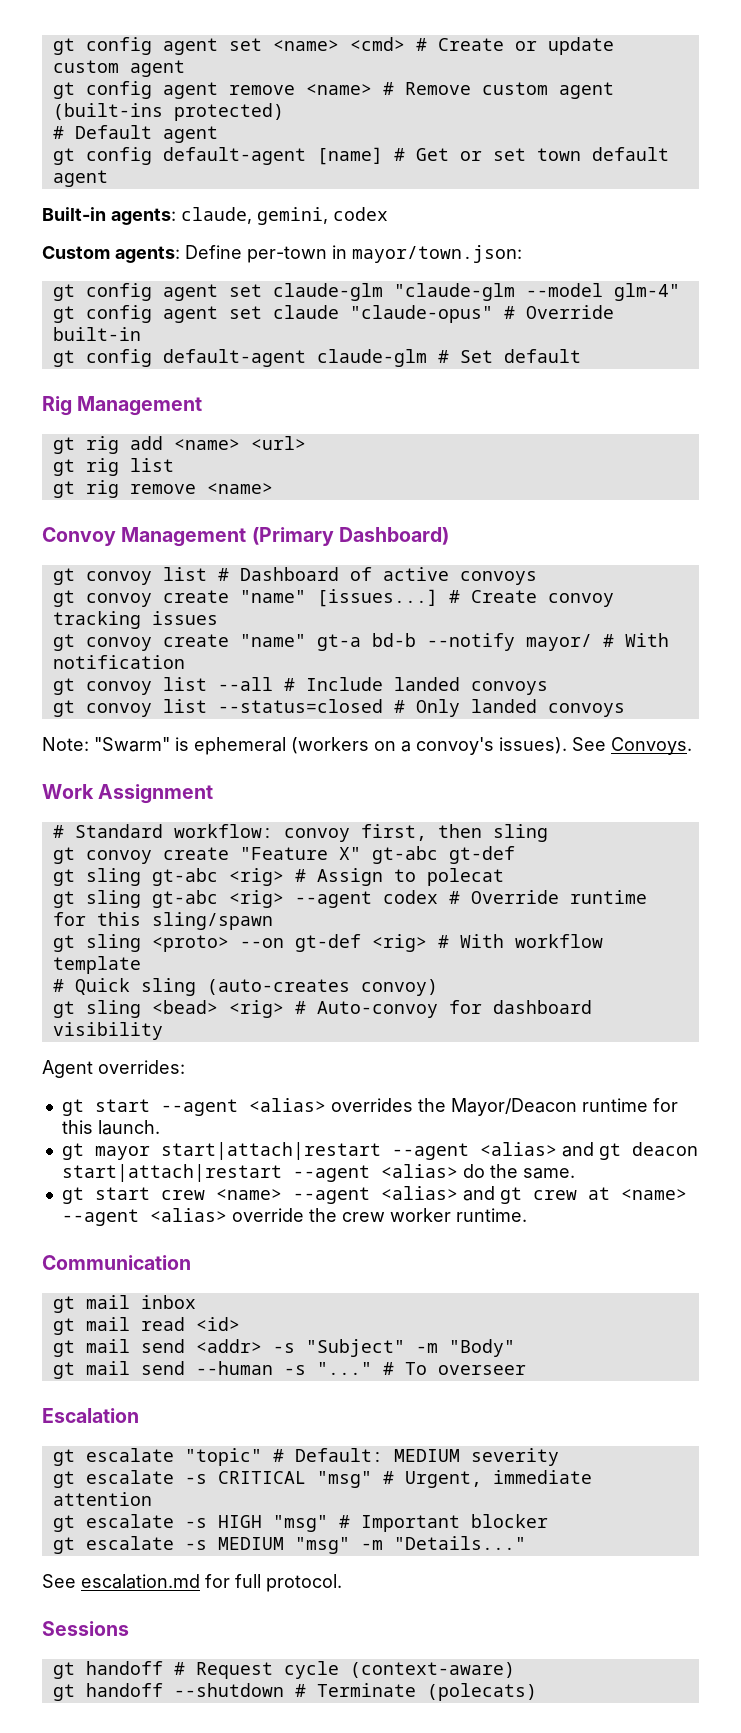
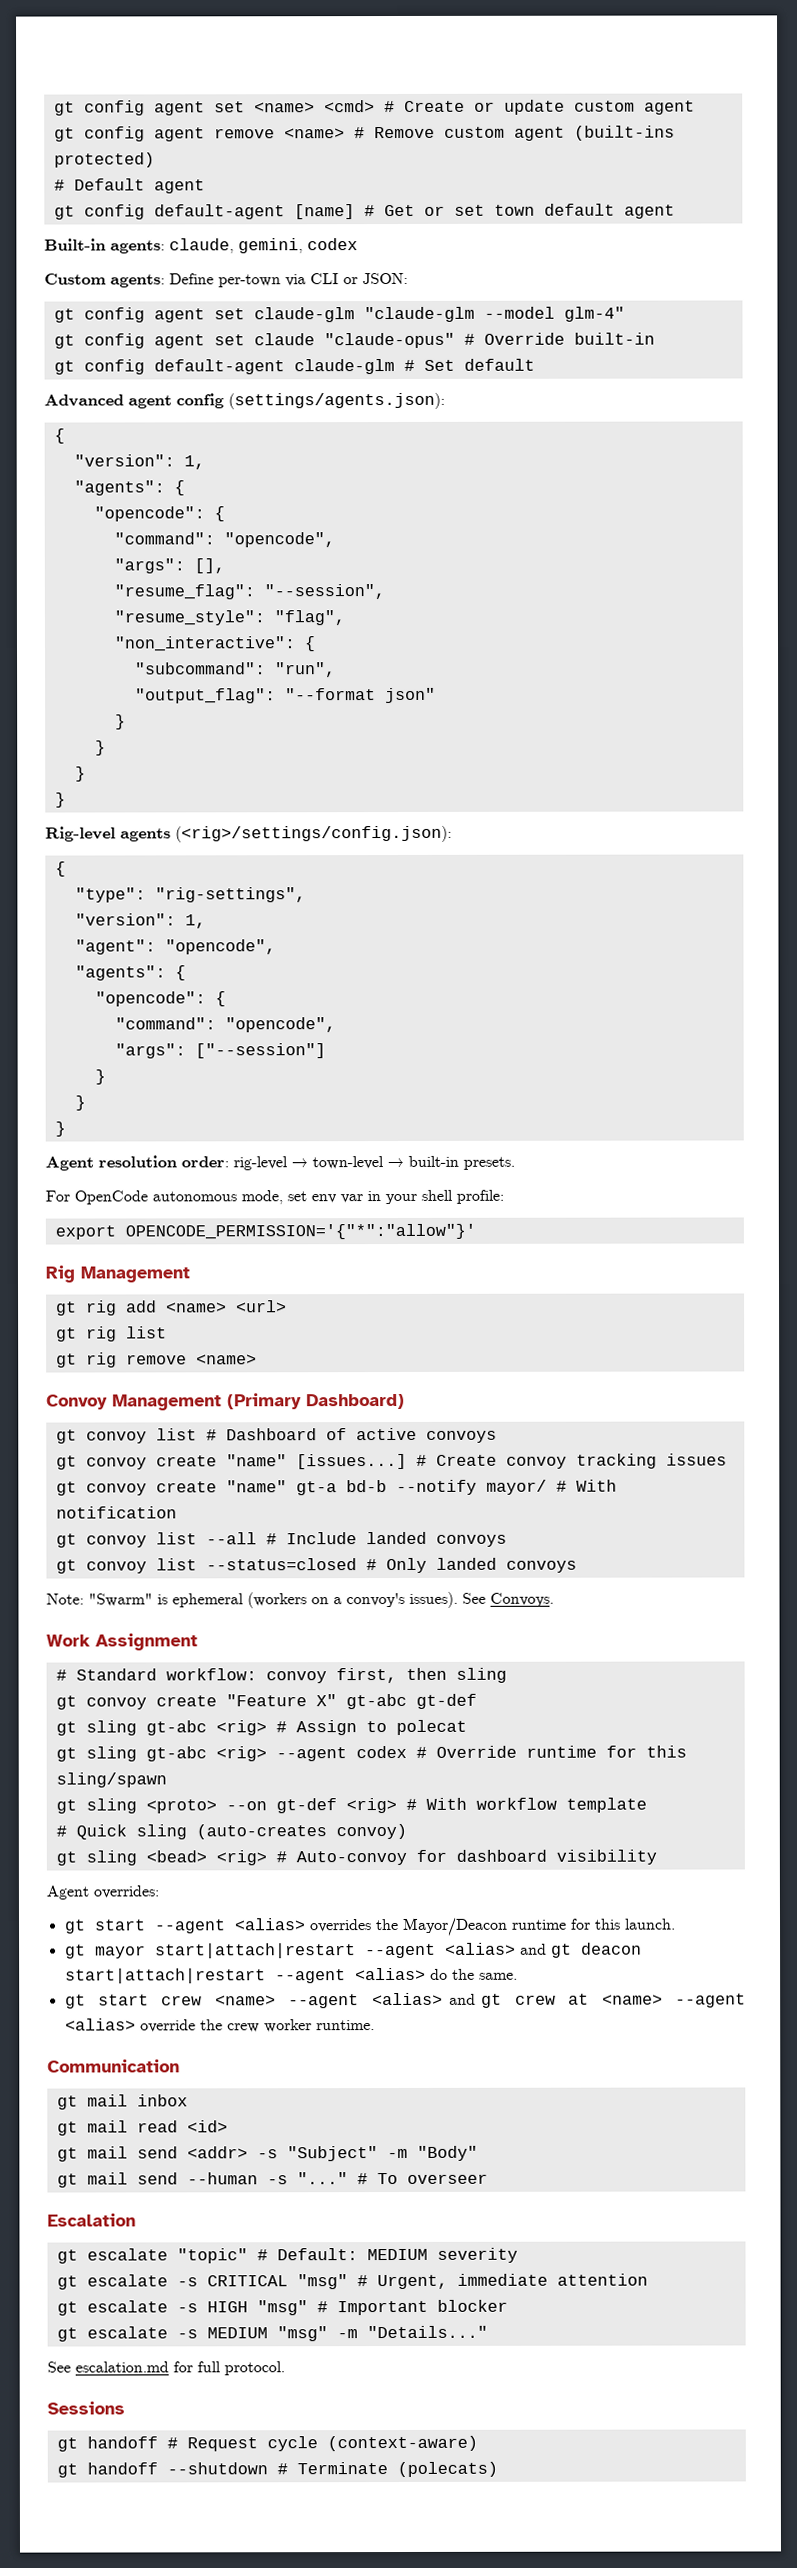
[332,245,522,263] in mayor/town.json: -> [285,272,408,287] via CLI or JSON:
(581, 356) none -> [44,392,445,410] [53,428,65,444] [73,454,205,470] [73,480,185,496] [93,506,225,522] [113,532,335,548] [113,558,225,574] [113,584,385,600] [113,610,345,626] [113,636,316,652] [134,662,336,678] [134,687,436,704] [114,714,126,730] [94,740,106,756] [74,766,86,782] [54,792,66,808] [45,825,452,843] [54,861,66,877] [74,887,306,903] [74,913,206,929] [74,939,276,955] [74,965,186,981] [94,991,226,1007] [114,1017,336,1033] [114,1043,326,1059] [94,1069,106,1085] [74,1095,86,1111] [54,1121,66,1137] [45,1155,515,1171] [45,1189,504,1205] [54,1223,476,1240] // Advanced agent config (settings/agents.json): // { // "version": 1, // "agents": { // "opencode": { // "command": "opencode", // "args": [], // "resume_flag": "--session", // "resume_style": "flag", // "non_interactive": { // "subcommand": "run", // "output_flag": "--format json" // } // } // } // } // Rig-level agents (<rig>/settings/config.json): // { // "type": "rig-settings", // "version": 1, // "agent": "opencode", // "agents": { // "opencode": { // "command": "opencode", // "args": ["--session"] // } // } // } // Agent resolution order: rig-level → town-level → built-in presets. // For OpenCode autonomous mode, set env var in your shell profile: // export OPENCODE_PERMISSION='{"*":"allow"}'

